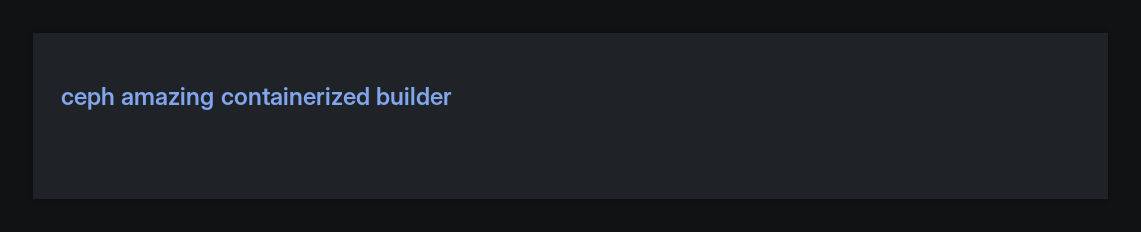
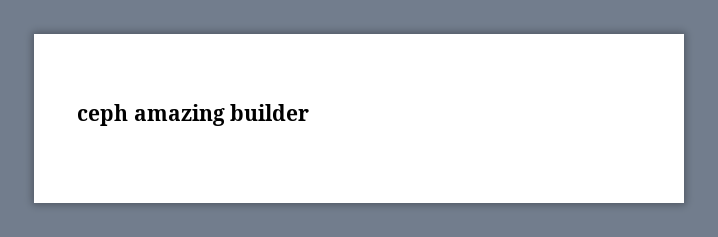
[220,87,370,105] containerized -> (225, 115) none

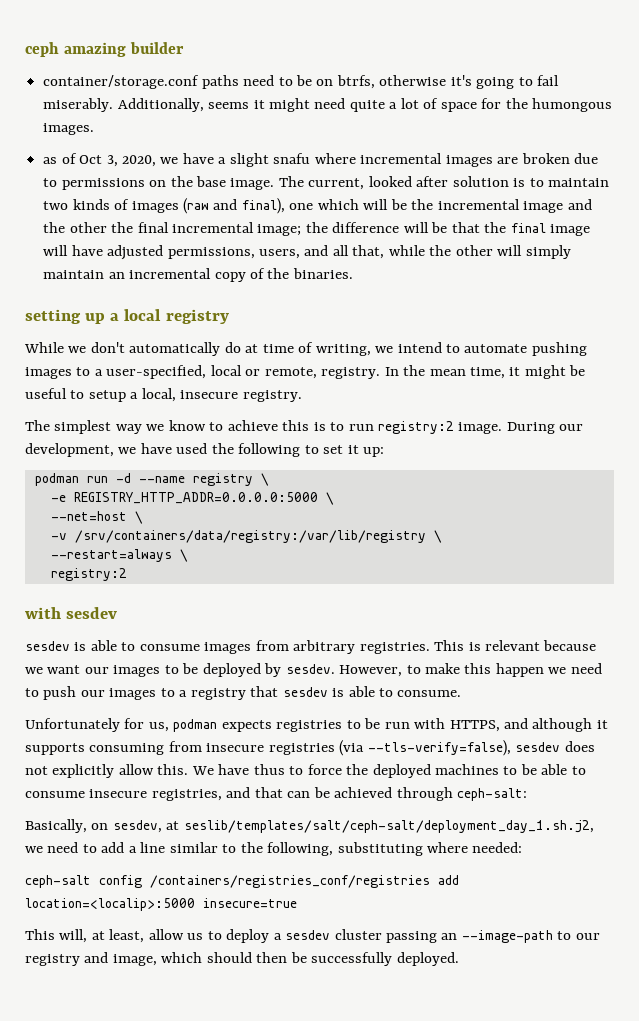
(310, 112) none -> [43,75,560,89] [43,98,613,112] [43,123,95,135] [43,153,598,167] [43,176,610,190] [43,198,592,214] [43,222,591,236] [43,245,571,260] [43,268,353,282] [25,309,229,324] [24,342,587,356] [25,365,586,379] [25,388,302,402] [25,420,584,434] [25,443,385,457] [34,473,269,486] [50,492,334,505] [50,511,143,524] [50,530,442,543] [50,549,188,562] [50,568,127,581] [25,607,118,619] [25,640,597,654] [25,663,602,677] [25,686,462,700] [25,718,608,732] [25,740,595,756] [25,764,586,778] [25,787,528,801] [25,819,594,833] [25,842,523,856] [25,875,459,888] [25,898,297,911] [25,929,600,943] [25,952,459,966] // container/storage.conf paths need to be on btrfs, otherwise it's going to fail miserably. Additionally, seems it might need quite a lot of space for the humongous images. // as of Oct 3, 2020, we have a slight snafu where incremental images are broken due to permissions on the base image. The current, looked after solution is to maintain two kinds of images (raw and final), one which will be the incremental image and the other the final incremental image; the difference will be that the final image will have adjusted permissions, users, and all that, while the other will simply maintain an incremental copy of the binaries. // setting up a local registry // While we don't automatically do at time of writing, we intend to automate pushing images to a user-specified, local or remote, registry. In the mean time, it might be useful to setup a local, insecure registry. // The simplest way we know to achieve this is to run registry:2 image. During our development, we have used the following to set it up: // podman run -d --name registry \ // -e REGISTRY_HTTP_ADDR=0.0.0.0:5000 \ // --net=host \ // -v /srv/containers/data/registry:/var/lib/registry \ // --restart=always \ // registry:2 // with sesdev // sesdev is able to consume images from arbitrary registries. This is relevant because we want our images to be deployed by sesdev. However, to make this happen we need to push our images to a registry that sesdev is able to consume. // Unfortunately for us, podman expects registries to be run with HTTPS, and although it supports consuming from insecure registries (via --tls-verify=false), sesdev does not explicitly allow this. We have thus to force the deployed machines to be able to consume insecure registries, and that can be achieved through ceph-salt: // Basically, on sesdev, at seslib/templates/salt/ceph-salt/deployment_day_1.sh.j2, we need to add a line similar to the following, substituting where needed: // ceph-salt config /containers/registries_conf/registries add location=<localip>:5000 insecure=true // This will, at least, allow us to deploy a sesdev cluster passing an --image-path to our registry and image, which should then be successfully deployed.

